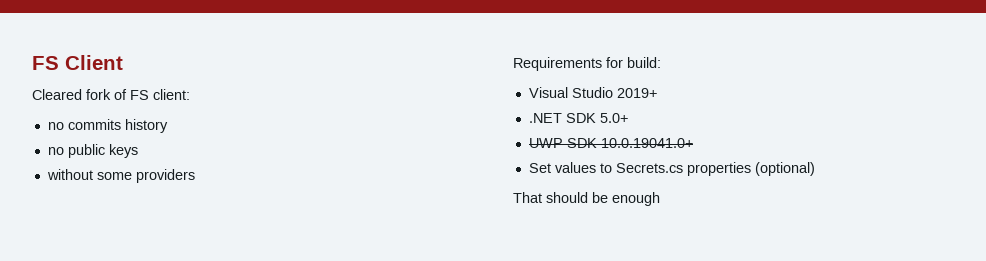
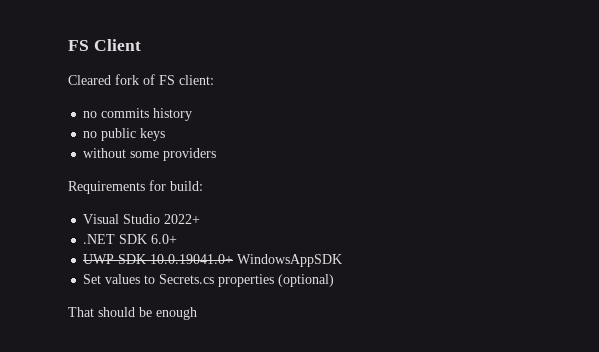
[616,88,657,98] 2019+ -> [164,214,201,224] 2022+
[599,113,628,123] 5.0+ -> [151,234,178,244] 6.0+
(693, 143) none -> [237,254,343,267] WindowsAppSDK

